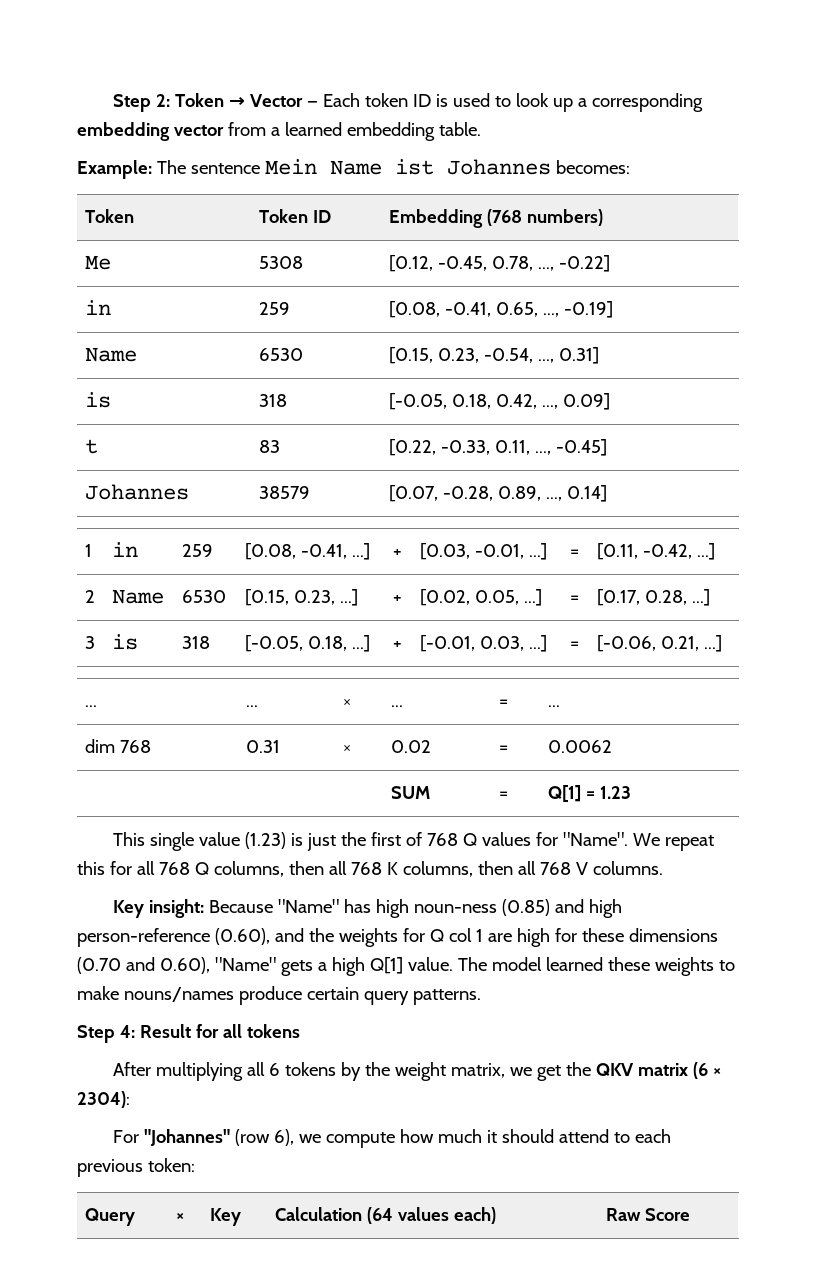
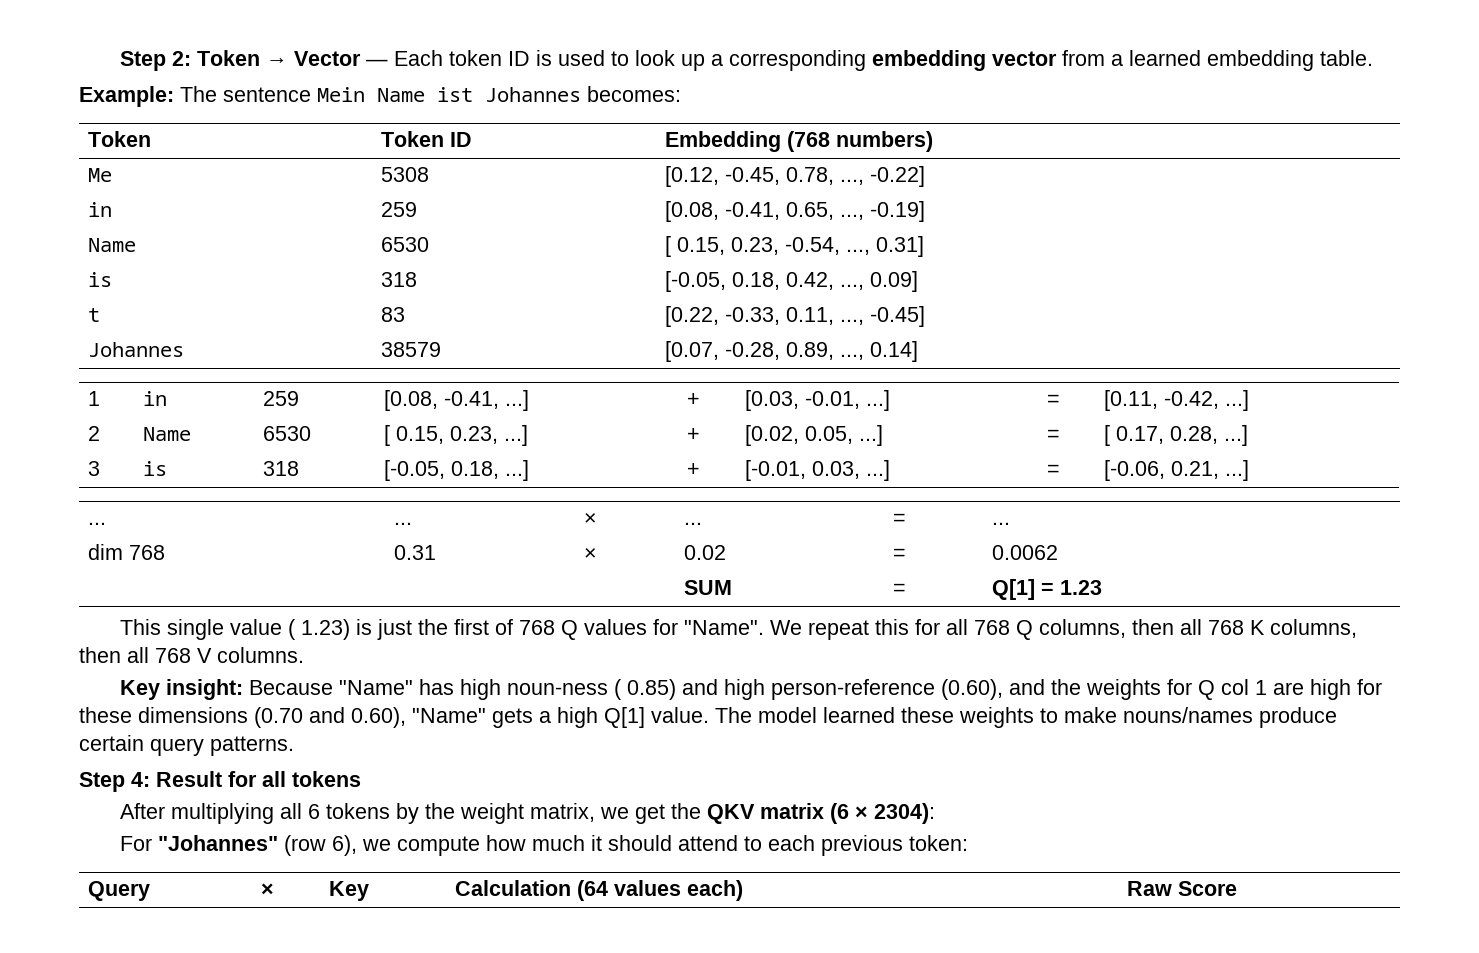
[388,347,433,364] [0.15, -> [664,236,725,257] [ 0.15,
[244,589,289,606] [0.15, -> [383,425,444,446] [ 0.15,
[596,589,640,606] [0.17, -> [1103,425,1164,446] [ 0.17,
[245,832,287,849] (1.23) -> [287,619,350,640] ( 1.23)
[502,899,551,916] (0.85) -> [613,679,676,700] ( 0.85)

